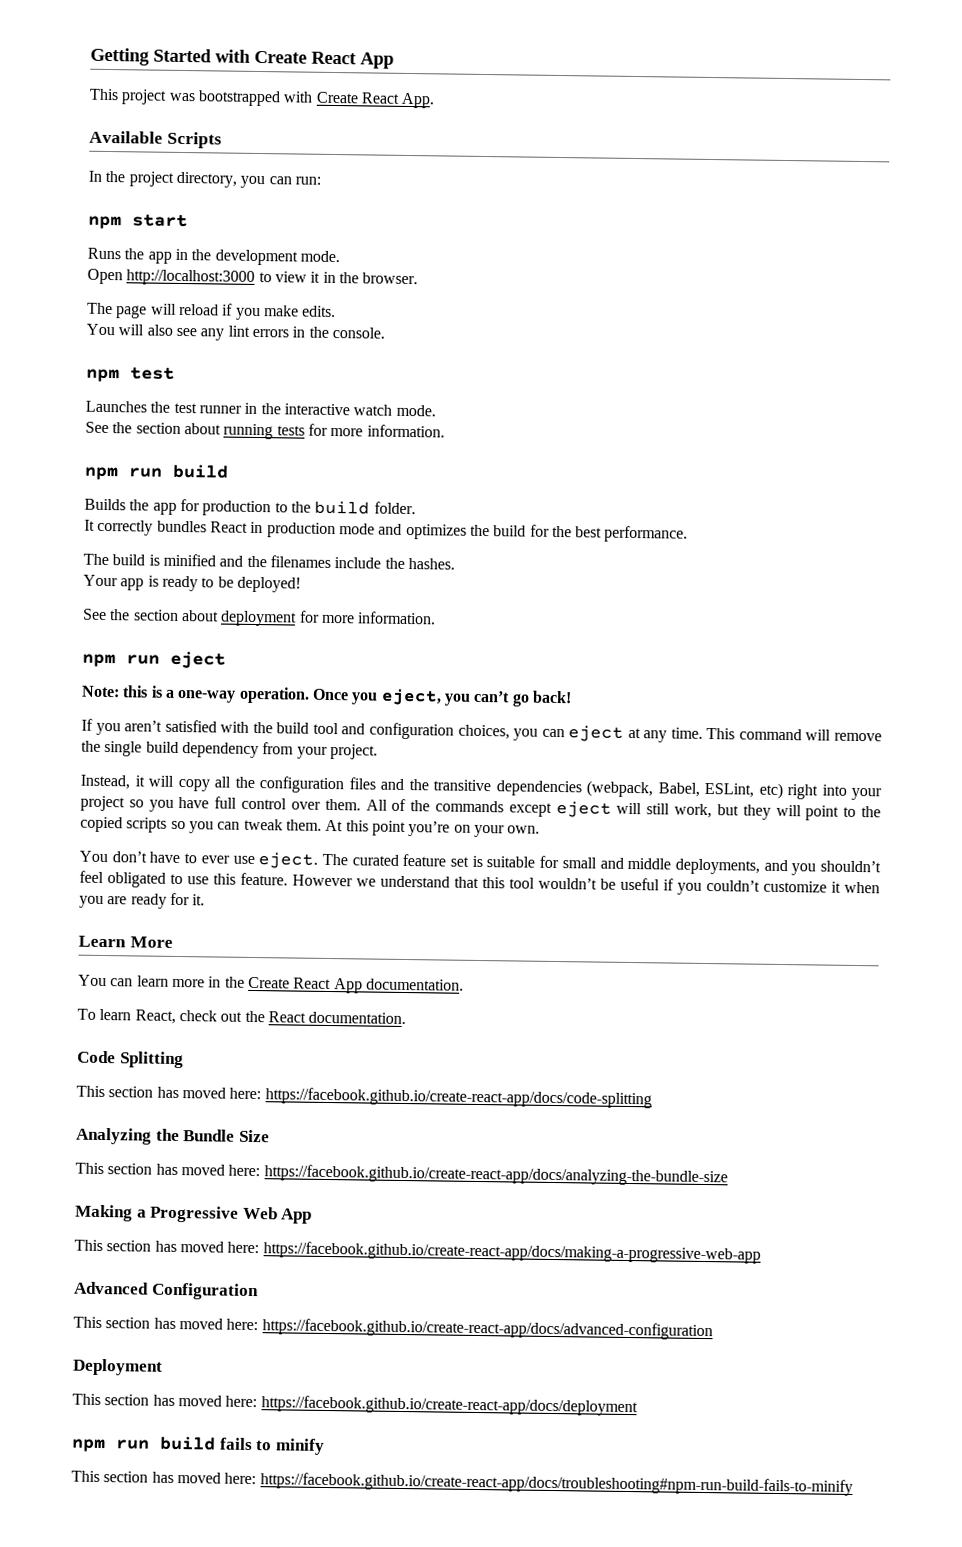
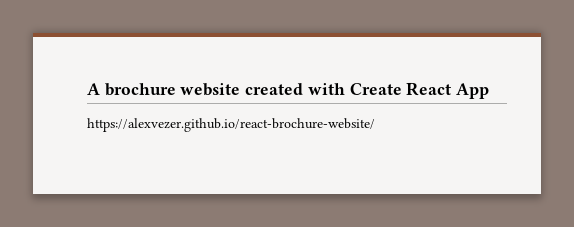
[90,47,212,66] Getting Started -> [87,83,304,96] A brochure website created
[89,88,436,109] [89,130,222,149] [88,170,321,189] [88,214,188,230] [87,247,340,266] [87,268,419,286] [87,302,337,321] [86,323,385,341] [86,367,175,383] [85,400,436,417] [85,421,445,440] [84,463,229,481] [84,498,416,517] [84,519,689,543] [83,553,455,570] [83,574,301,593] [83,608,437,627] [82,650,226,669] [81,685,572,707] [81,718,882,743] [81,740,378,760] [80,774,882,801] [80,795,882,821] [80,816,541,838] [79,850,882,876] [79,870,880,895] [79,892,206,909] [78,935,173,948] [78,974,464,994] [77,1008,407,1025] [77,1050,184,1069] [76,1085,652,1109] [76,1127,270,1145] [75,1162,728,1187] [75,1204,313,1224] [74,1239,761,1264] [74,1281,259,1301] [73,1316,713,1341] [72,1358,163,1376] [72,1393,638,1417] [71,1435,325,1455] [71,1470,853,1496] This project was bootstrapped with Create React App. // Available Scripts // In the project directory, you can run: // npm start // Runs the app in the development mode. // Open http://localhost:3000 to view it in the browser. // The page will reload if you make edits. // You will also see any lint errors in the console. // npm test // Launches the test runner in the interactive watch mode. // See the section about running tests for more information. // npm run build // Builds the app for production to the build folder. // It correctly bundles React in production mode and optimizes the build for the best performance. // The build is minified and the filenames include the hashes. // Your app is ready to be deployed! // See the section about deployment for more information. // npm run eject // Note: this is a one-way operation. Once you eject, you can’t go back! // If you aren’t satisfied with the build tool and configuration choices, you can eject at any time. This command will remove the single build dependency from your project. // Instead, it will copy all the configuration files and the transitive dependencies (webpack, Babel, ESLint, etc) right into your project so you have full control over them. All of the commands except eject will still work, but they will point to the copied scripts so you can tweak them. At this point you’re on your own. // You don’t have to ever use eject. The curated feature set is suitable for small and middle deployments, and you shouldn’t feel obligated to use this feature. However we understand that this tool wouldn’t be useful if you couldn’t customize it when you are ready for it. // Learn More // You can learn more in the Create React App documentation. // To learn React, check out the React documentation. // Code Splitting // This section has moved here: https://facebook.github.io/create-react-app/docs/code-splitting // Analyzing the Bundle Size // This section has moved here: https://facebook.github.io/create-react-app/docs/analyzing-the-bundle-size // Making a Progressive Web App // This section has moved here: https://facebook.github.io/create-react-app/docs/making-a-progressive-web-app // Advanced Configuration // This section has moved here: https://facebook.github.io/create-react-app/docs/advanced-configuration // Deployment // This section has moved here: https://facebook.github.io/create-react-app/docs/deployment // npm run build fails to minify // This section has moved here: https://facebook.github.io/create-react-app/docs/troubleshooting#npm-run-build-fails-to-minify -> [87,118,375,132] https://alexvezer.github.io/react-brochure-website/

